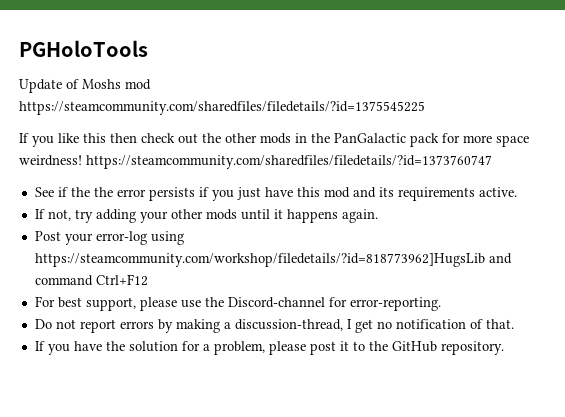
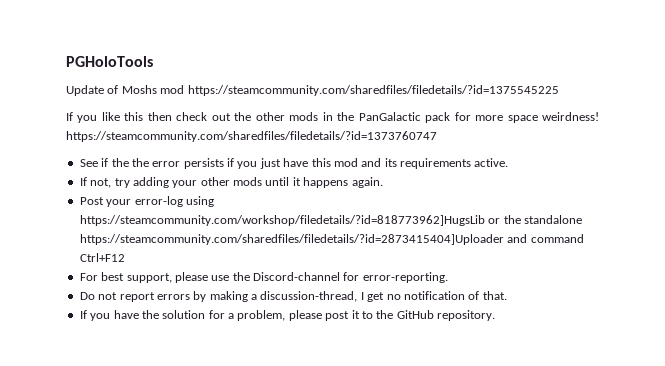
(485, 260) none -> [488,215,582,224] [79,234,504,245] or the standalone https://steamcommunity.com/sharedfiles/filedetails/?id=2873415404]Uploader

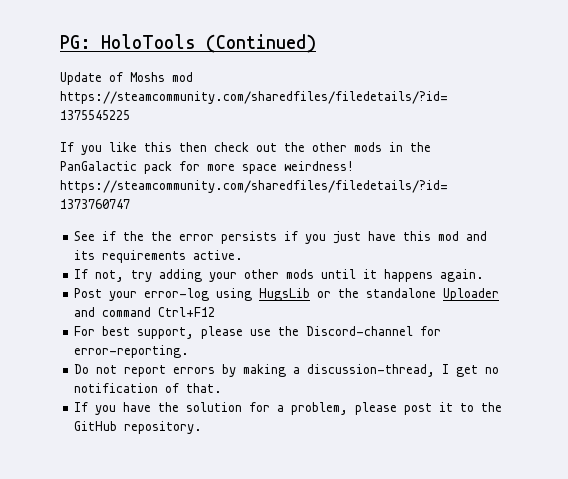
[66,56,153,67] PGHoloTools -> [60,34,316,53] PG: HoloTools (Continued)
[79,215,485,226] https://steamcommunity.com/workshop/filedetails/?id=818773962]HugsLib -> [259,288,311,301] HugsLib
[79,234,504,245] https://steamcommunity.com/sharedfiles/filedetails/?id=2873415404]Uploader -> [443,288,500,301] Uploader

